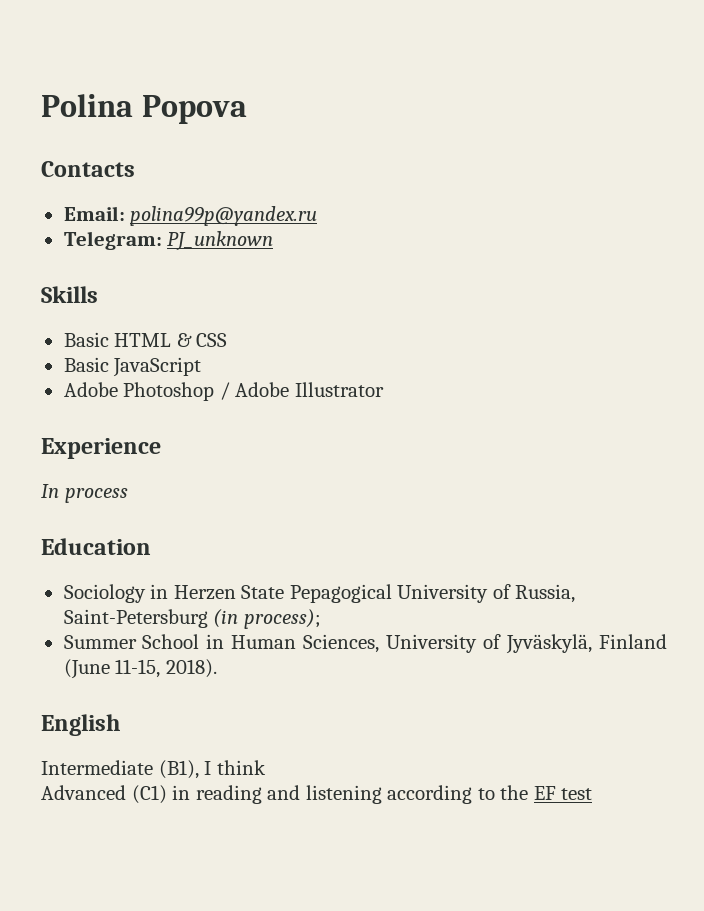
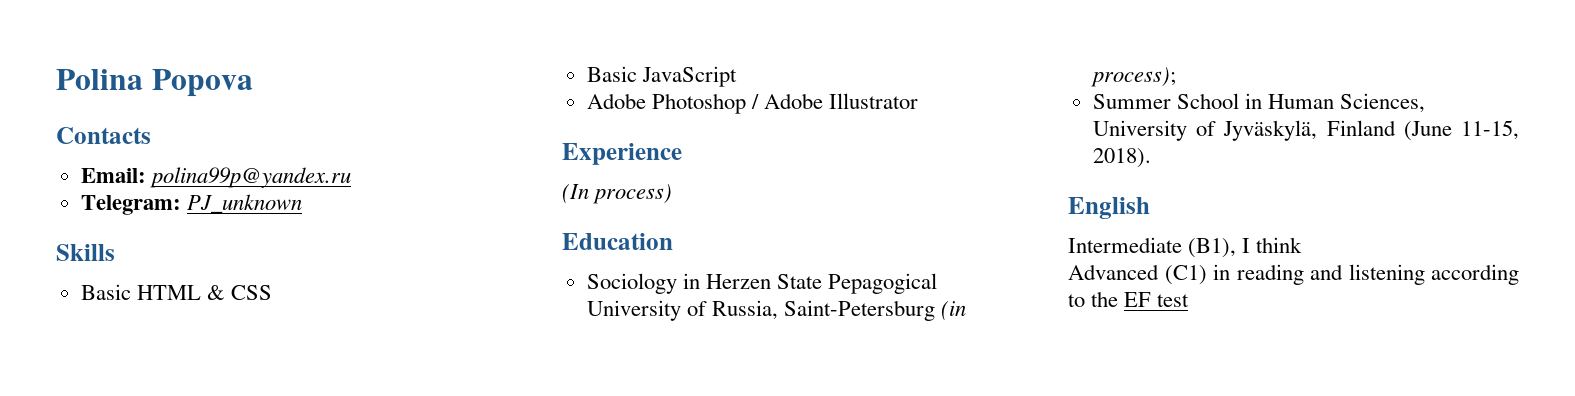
[41,484,128,503] In process -> [562,184,673,204] (In process)

